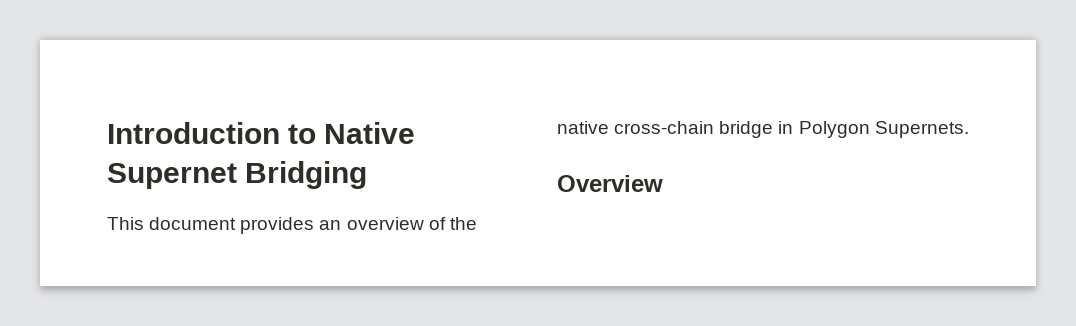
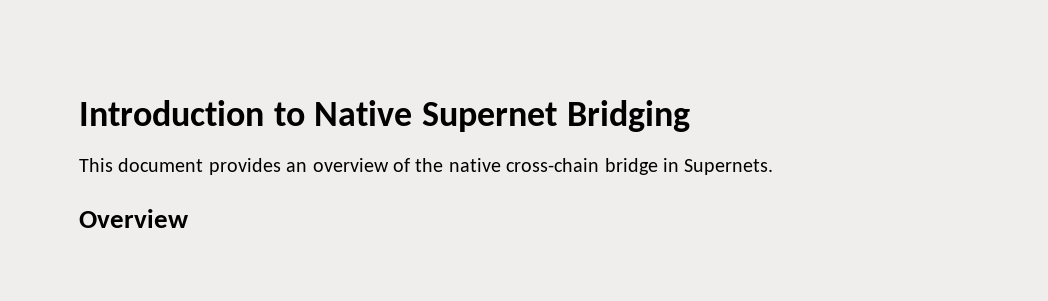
[798,121,870,138] Polygon -> (679, 165) none

